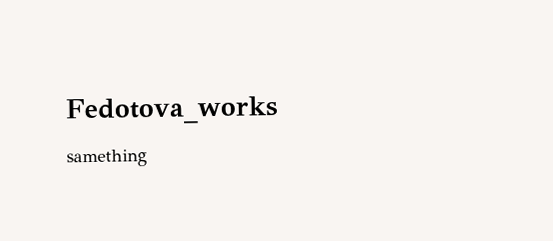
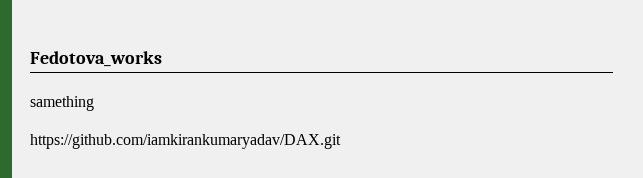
(147, 158) none -> [30,134,341,149] // https://github.com/iamkirankumaryadav/DAX.git

